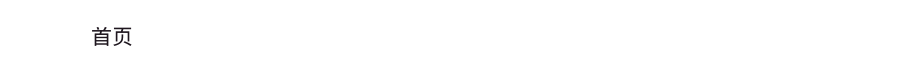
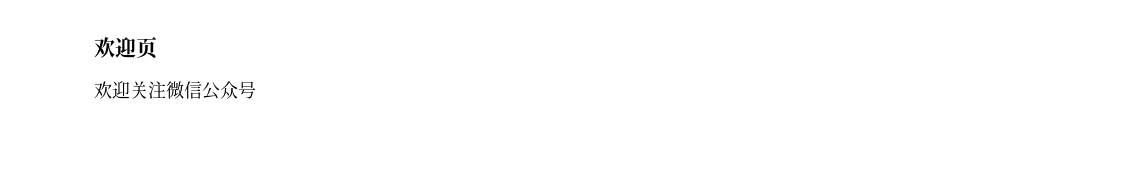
[91,26,112,46] 首 -> [94,37,136,58] 欢迎
(133, 36) none -> [94,81,256,100] // 欢迎关注微信公众号

